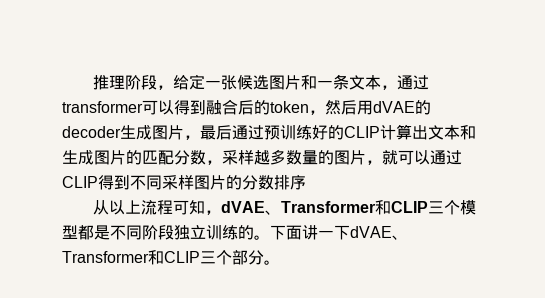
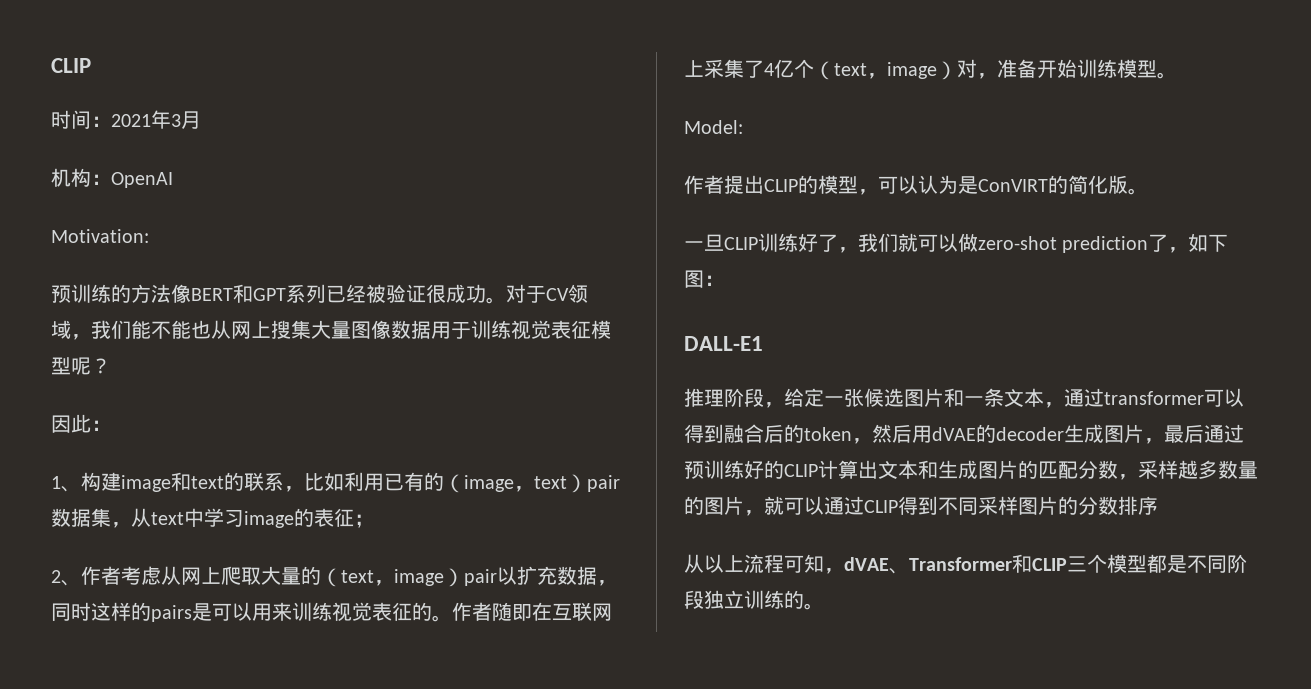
(93, 82) none -> [51,58,91,73] [51,110,201,129] [51,168,173,188] [51,229,149,243] [51,284,588,304] [51,320,611,340] [51,357,111,375] [51,414,111,433] [51,472,620,493] [51,508,374,528] [51,566,617,587] [51,602,612,622] [684,59,1177,80] [684,120,743,134] [684,175,1148,195] [684,233,1229,253] [684,270,724,288] [684,336,763,351] CLIP // 时间：2021年3月 // 机构：OpenAI // Motivation: // 预训练的方法像BERT和GPT系列已经被验证很成功。对于CV领域，我们能不能也从网上搜集大量图像数据用于训练视觉表征模型呢？ // 因此： // 1、构建image和text的联系，比如利用已有的（image，text）pair数据集，从text中学习image的表征； // 2、作者考虑从网上爬取大量的（text，image）pair以扩充数据，同时这样的pairs是可以用来训练视觉表征的。作者随即在互联网上采集了4亿个（text，image）对，准备开始训练模型。 // Model: // 作者提出CLIP的模型，可以认为是ConVIRT的简化版。 // 一旦CLIP训练好了，我们就可以做zero-shot prediction了，如下图： // DALL-E1 //
[270,225,408,240] [62,250,280,265] 下面讲一下dVAE、Transformer和CLIP三个部分。 -> (824, 606) none

